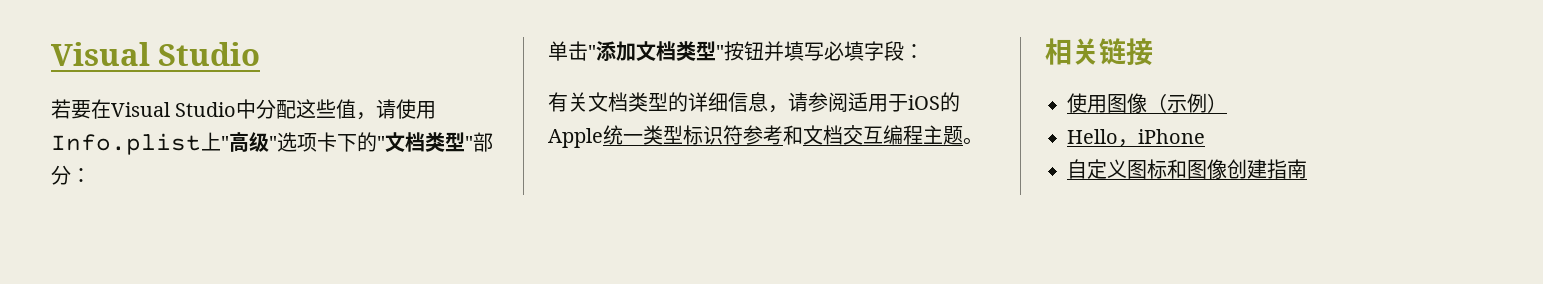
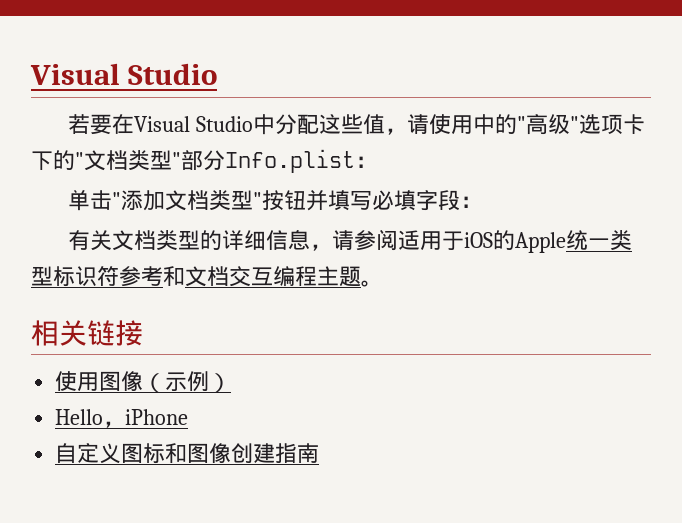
[51,132,221,155] Info.plist上 -> [472,114,517,135] 中的
(71, 175) none -> [225,149,355,173] Info.plist

